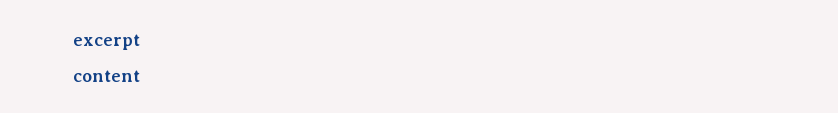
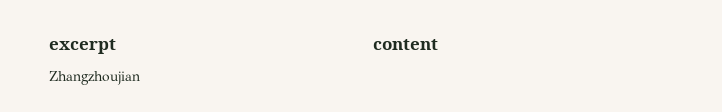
(140, 42) none -> [49,71,140,85] // Zhangzhoujian

